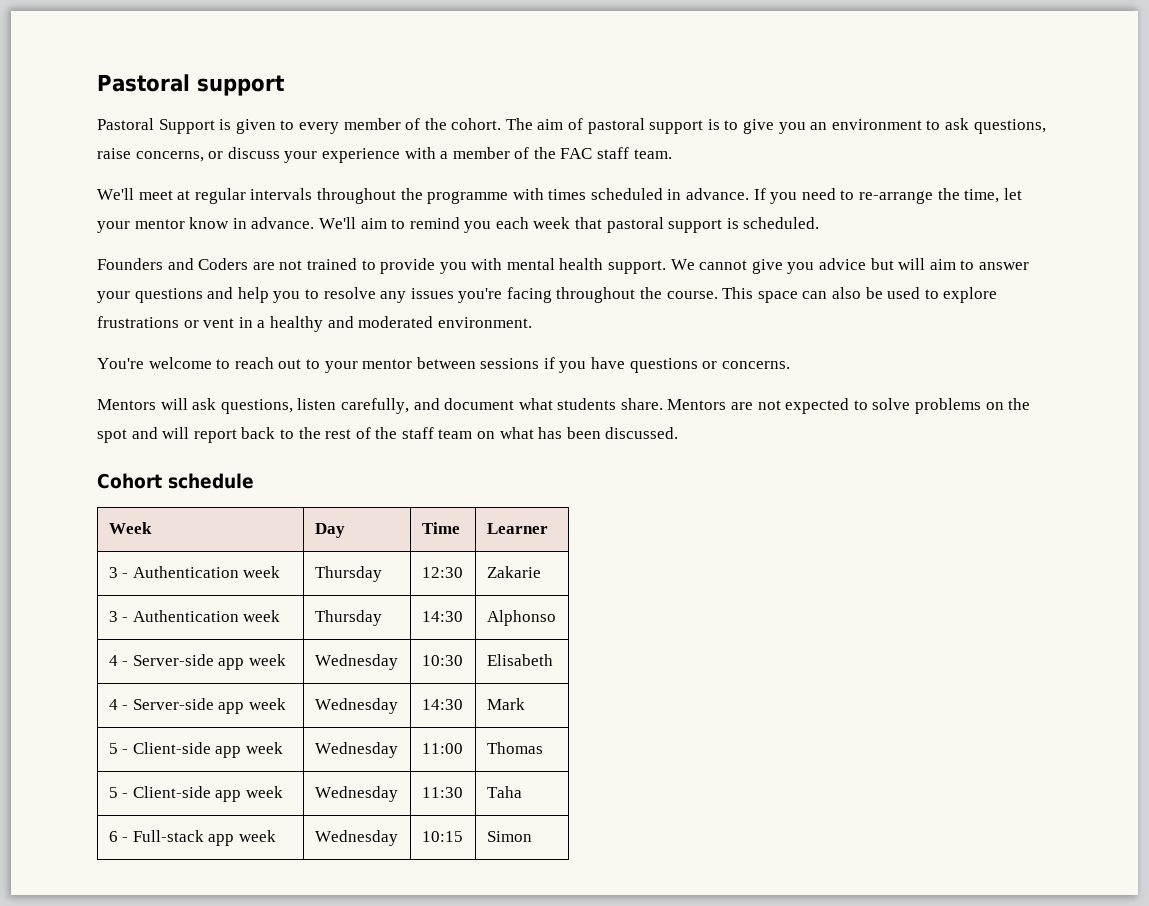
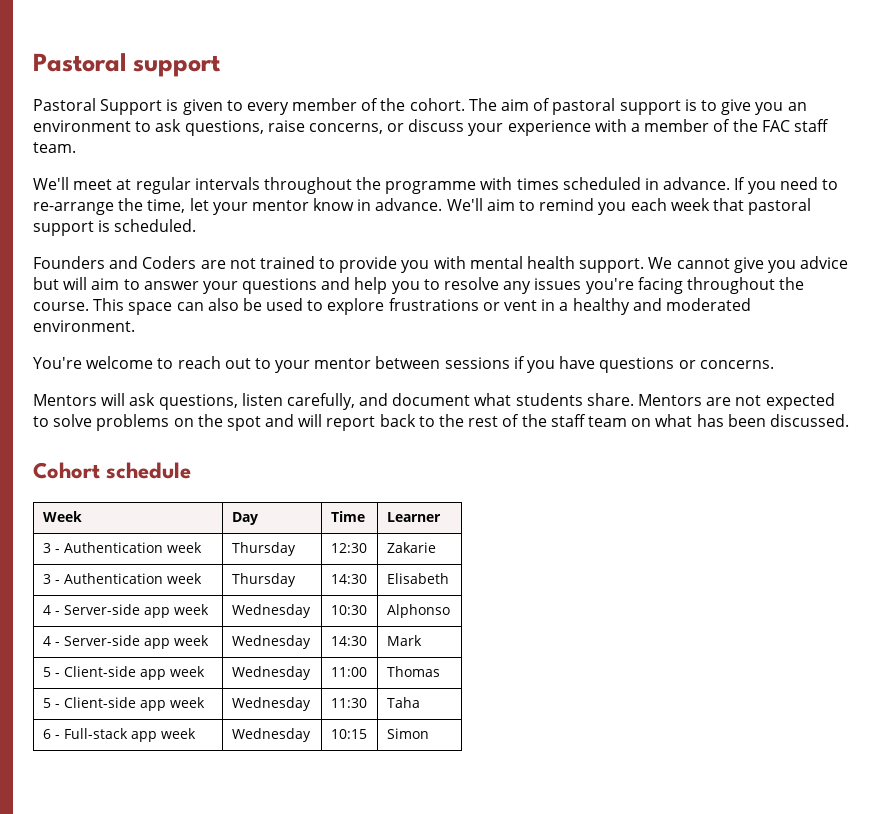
[486,610,556,626] Alphonso -> [386,573,449,584] Elisabeth
[486,654,553,666] Elisabeth -> [386,604,450,618] Alphonso

